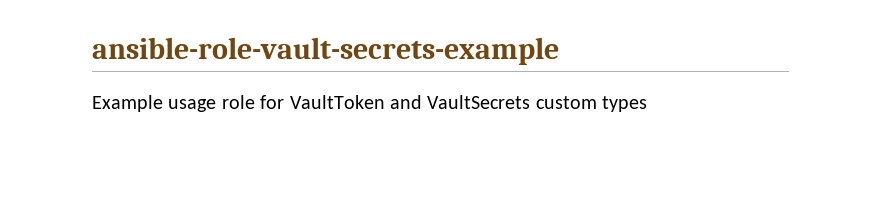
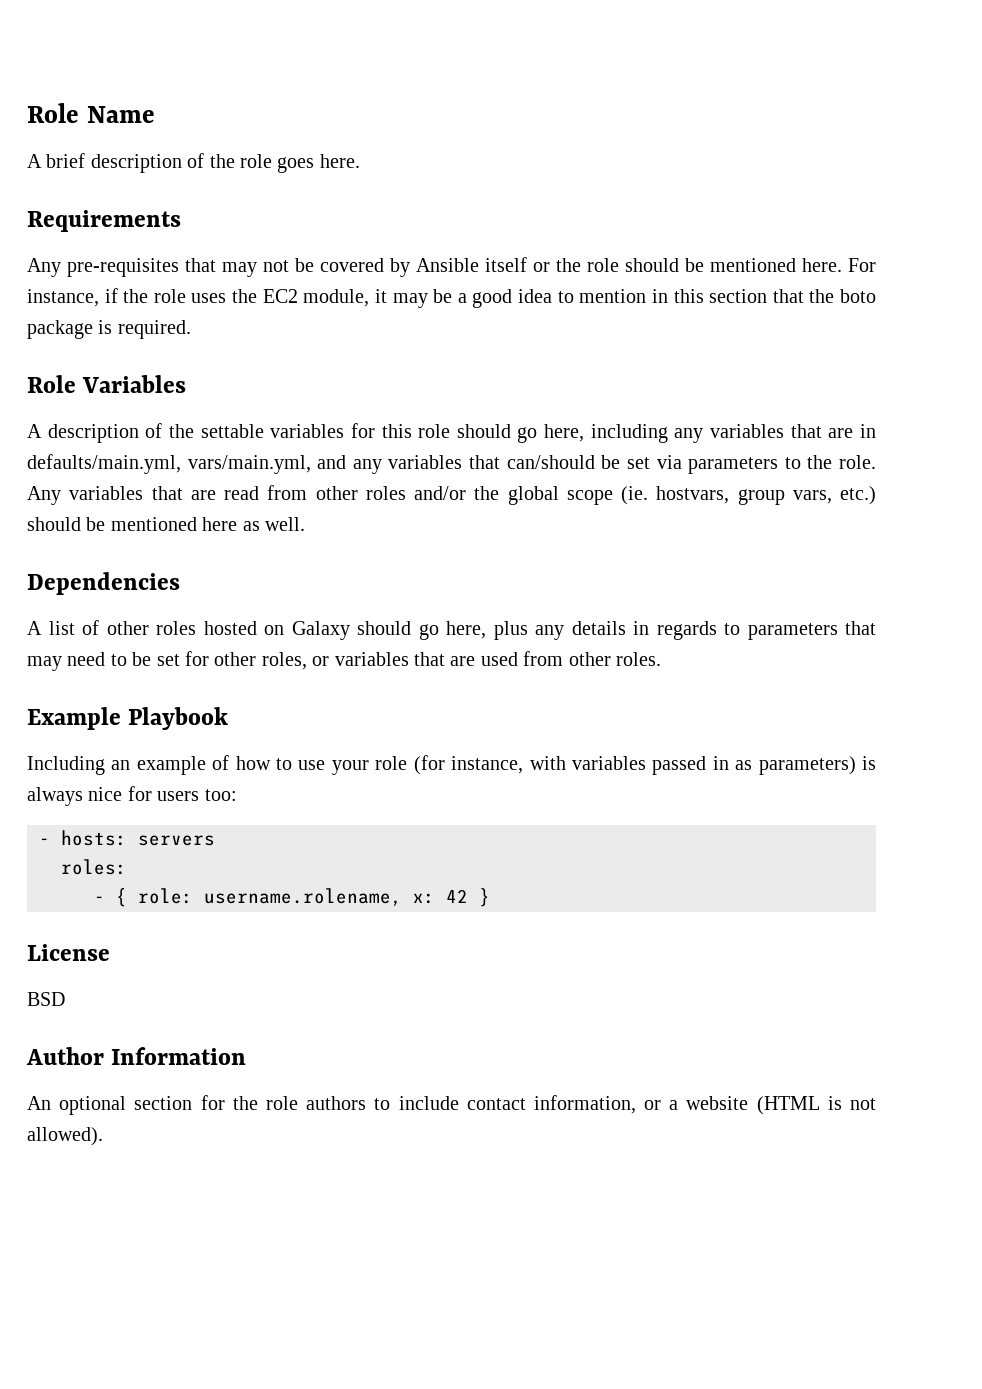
[92,37,559,65] [92,95,648,112] ansible-role-vault-secrets-example // Example usage role for VaultToken and VaultSecrets custom types -> [27,103,155,123] [27,153,360,173] [27,210,181,232] [27,257,876,277] [27,288,876,308] [27,320,191,339] [27,375,187,393] [27,423,876,443] [27,454,877,474] [27,485,876,505] [27,517,305,531] [27,572,180,595] [27,620,876,640] [27,651,661,671] [27,707,229,730] [27,755,876,775] [27,786,237,806] [39,830,215,846] [61,859,127,875] [94,888,490,907] [27,944,110,961] [27,992,65,1006] [26,1047,247,1065] [27,1095,876,1115] [27,1127,103,1146] Role Name // A brief description of the role goes here. // Requirements // Any pre-requisites that may not be covered by Ansible itself or the role should be mentioned here. For instance, if the role uses the EC2 module, it may be a good idea to mention in this section that the boto package is required. // Role Variables // A description of the settable variables for this role should go here, including any variables that are in defaults/main.yml, vars/main.yml, and any variables that can/should be set via parameters to the role. Any variables that are read from other roles and/or the global scope (ie. hostvars, group vars, etc.) should be mentioned here as well. // Dependencies // A list of other roles hosted on Galaxy should go here, plus any details in regards to parameters that may need to be set for other roles, or variables that are used from other roles. // Example Playbook // Including an example of how to use your role (for instance, with variables passed in as parameters) is always nice for users too: // - hosts: servers // roles: // - { role: username.rolename, x: 42 } // License // BSD // Author Information // An optional section for the role authors to include contact information, or a website (HTML is not allowed).

